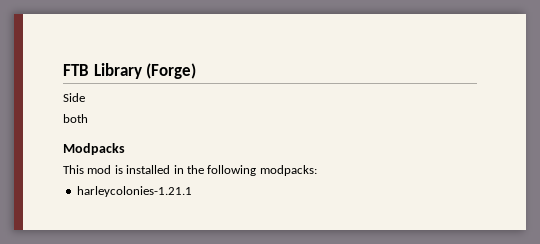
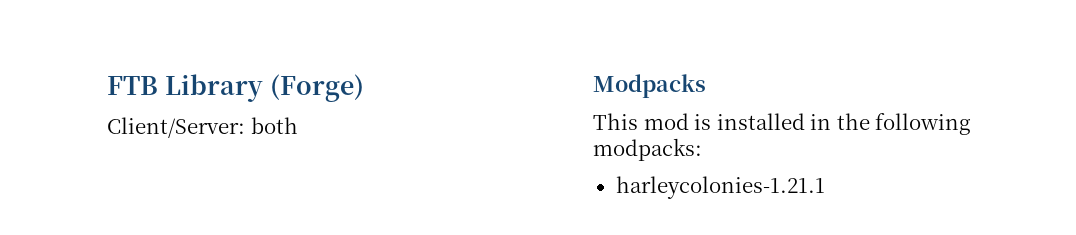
[63,93,85,102] Side // -> [107,117,245,138] Client/Server:

